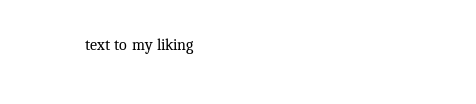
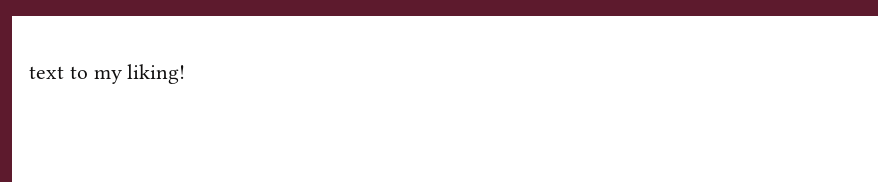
[156,38,194,54] liking -> [127,64,186,84] liking!

